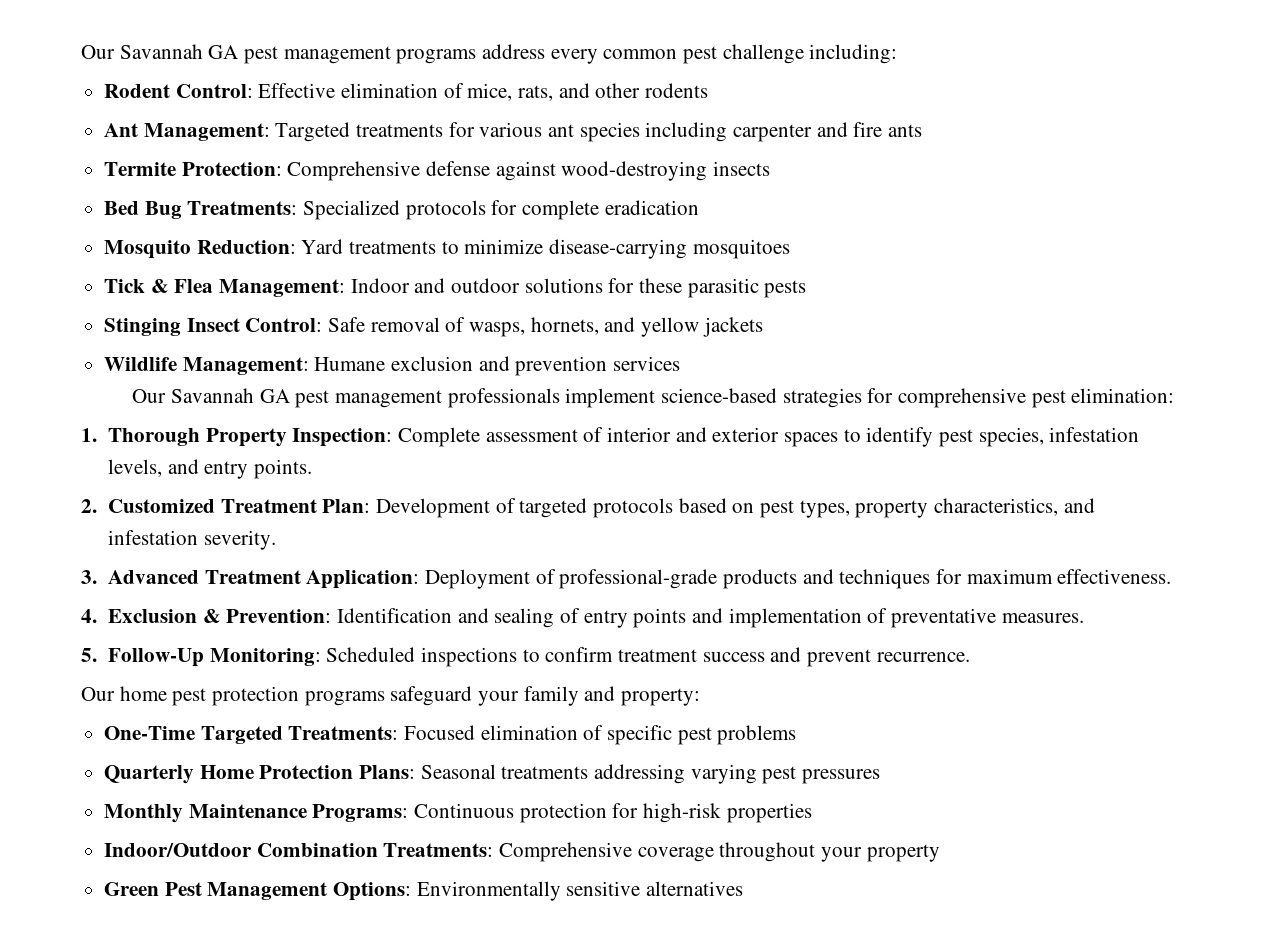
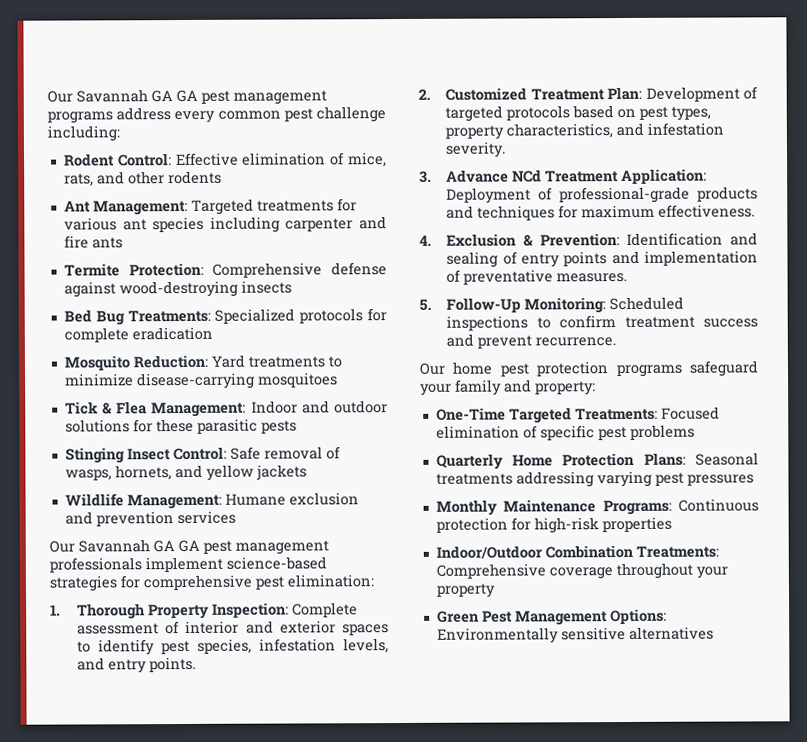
[81,44,239,59] Our Savannah GA -> [47,89,198,103] Our Savannah GA GA
(290, 396) none -> [178,539,200,553] GA
[107,570,199,584] Advanced -> [446,169,543,183] Advance NCd

